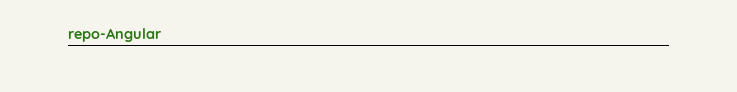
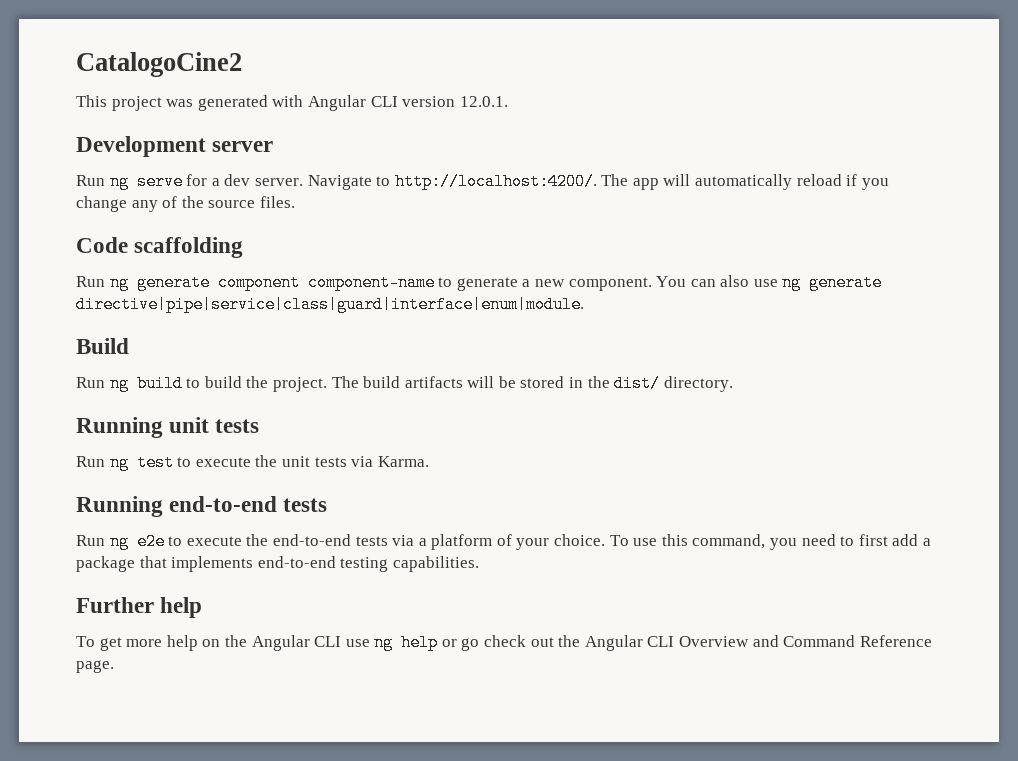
[68,28,161,42] repo-Angular -> [76,52,242,77] [76,95,508,111] [76,136,274,157] [76,173,889,190] [76,196,295,212] [76,237,244,258] [76,274,883,291] [76,296,584,313] [76,338,129,354] [76,375,733,392] [76,417,260,438] [76,454,429,471] [76,496,328,517] [76,533,931,550] [76,556,479,572] [76,597,203,618] [76,634,932,651] [76,660,114,673] CatalogoCine2 // This project was generated with Angular CLI version 12.0.1. // Development server // Run ng serve for a dev server. Navigate to http://localhost:4200/. The app will automatically reload if you change any of the source files. // Code scaffolding // Run ng generate component component-name to generate a new component. You can also use ng generate directive|pipe|service|class|guard|interface|enum|module. // Build // Run ng build to build the project. The build artifacts will be stored in the dist/ directory. // Running unit tests // Run ng test to execute the unit tests via Karma. // Running end-to-end tests // Run ng e2e to execute the end-to-end tests via a platform of your choice. To use this command, you need to first add a package that implements end-to-end testing capabilities. // Further help // To get more help on the Angular CLI use ng help or go check out the Angular CLI Overview and Command Reference page.

